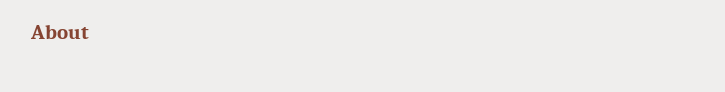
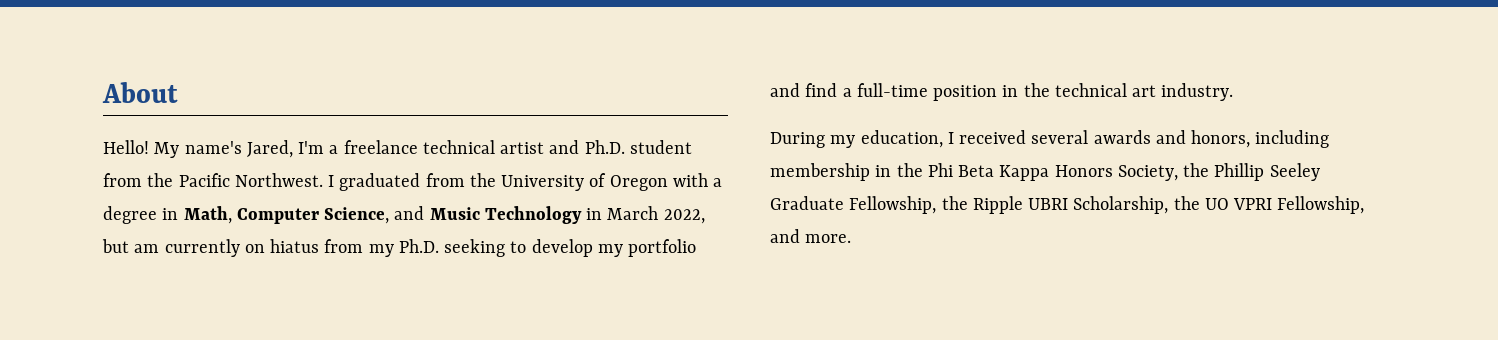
(89, 31) none -> [103,140,692,158] [103,173,723,191] [103,206,705,224] [102,239,697,257] [770,83,1234,101] [770,130,1330,148] [770,163,1320,181] [770,196,1365,214] [770,229,852,243] // Hello! My name's Jared, I'm a freelance technical artist and Ph.D. student from the Pacific Northwest. I graduated from the University of Oregon with a degree in Math, Computer Science, and Music Technology in March 2022, but am currently on hiatus from my Ph.D. seeking to develop my portfolio and find a full-time position in the technical art industry. // During my education, I received several awards and honors, including membership in the Phi Beta Kappa Honors Society, the Phillip Seeley Graduate Fellowship, the Ripple UBRI Scholarship, the UO VPRI Fellowship, and more.

